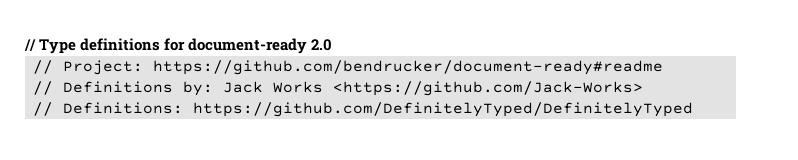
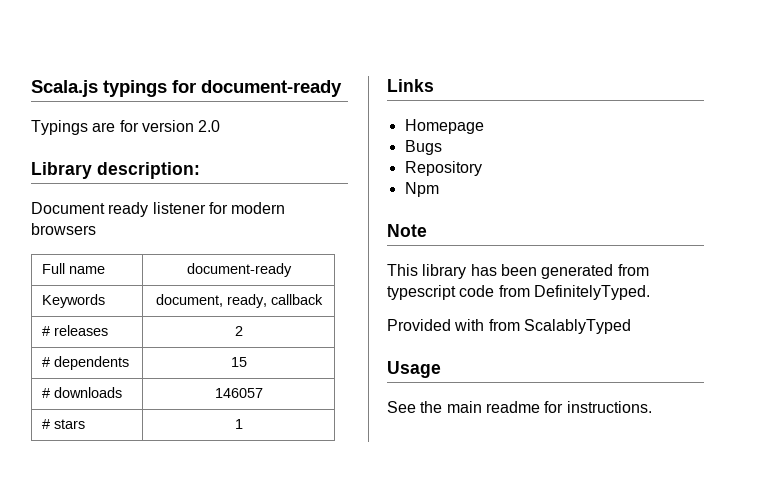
[24,38,161,54] // Type definitions -> [31,80,167,97] Scala.js typings
[311,39,333,51] [32,60,663,75] [32,81,643,96] [32,102,693,117] 2.0 // // Project: https://github.com/bendrucker/document-ready#readme // // Definitions by: Jack Works <https://github.com/Jack-Works> // // Definitions: https://github.com/DefinitelyTyped/DefinitelyTyped -> [31,120,221,135] [31,162,200,179] [31,202,286,217] [31,223,96,235] [42,263,106,274] [186,263,292,277] [42,294,106,308] [155,294,323,308] [42,325,109,336] [234,326,243,336] [42,356,130,370] [230,357,247,367] [42,387,123,398] [214,388,263,398] [42,419,86,429] [234,419,243,429] [387,79,434,92] [404,119,484,134] [404,140,442,155] [404,161,482,176] [404,182,439,197] [387,224,427,237] [387,264,649,279] [387,285,650,300] [387,319,631,334] [387,361,441,378] [387,401,652,413] // Typings are for version 2.0 // Library description: // Document ready listener for modern browsers // Full name | document-ready // Keywords | document, ready, callback // # releases | 2 // # dependents | 15 // # downloads | 146057 // # stars | 1 // Links // Homepage // Bugs // Repository // Npm // Note // This library has been generated from typescript code from DefinitelyTyped. // Provided with from ScalablyTyped // Usage // See the main readme for instructions.

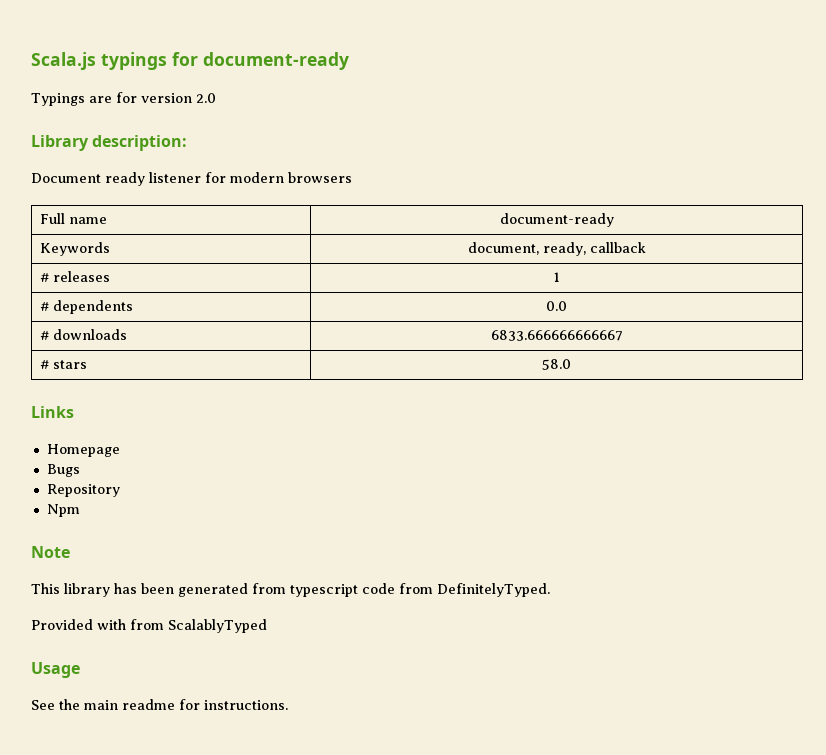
[234,326,243,336] 2 -> [553,272,560,282] 1
[230,357,247,367] 15 -> [546,301,567,311] 0.0
[214,388,263,398] 146057 -> [490,330,623,341] 6833.666666666667
[234,419,243,429] 1 -> [542,359,571,370] 58.0

